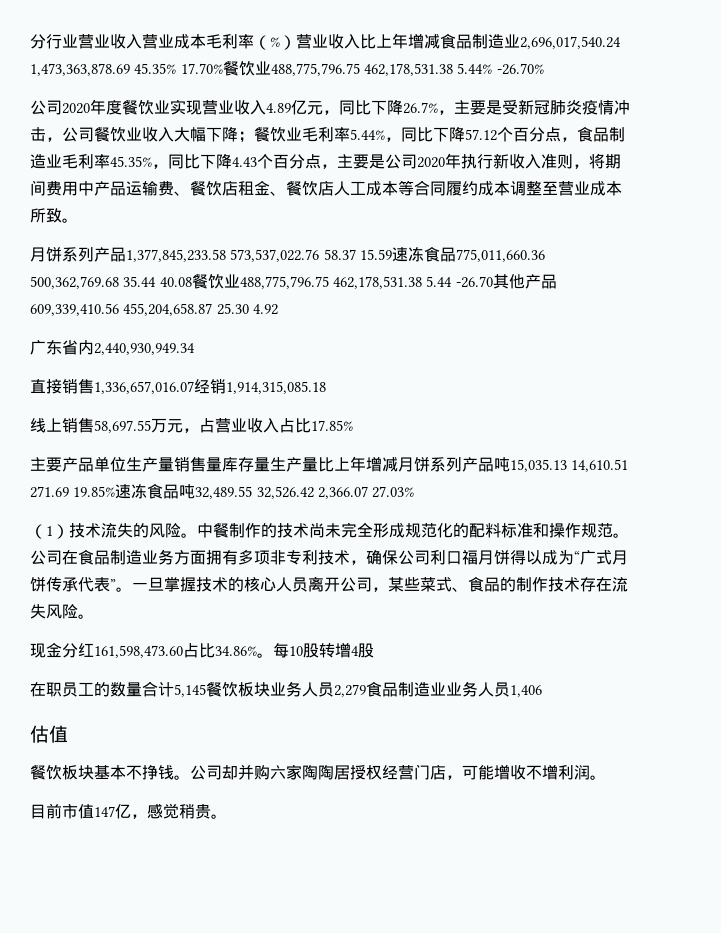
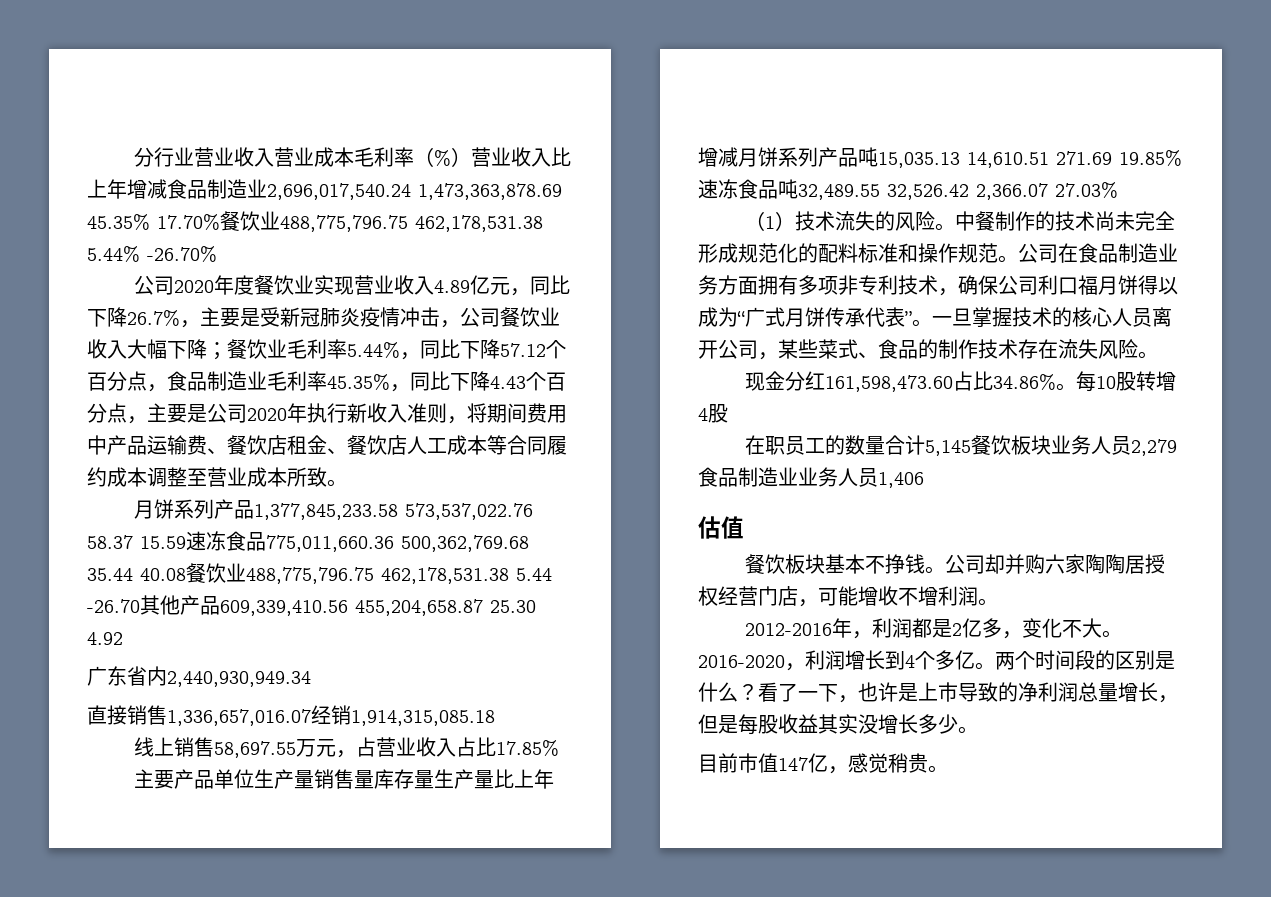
(606, 777) none -> [745,618,1123,639] [698,650,1175,671] [698,682,1178,703] [698,714,978,735] // 2012-2016年，利润都是2亿多，变化不大。2016-2020，利润增长到4个多亿。两个时间段的区别是什么？看了一下，也许是上市导致的净利润总量增长，但是每股收益其实没增长多少。

